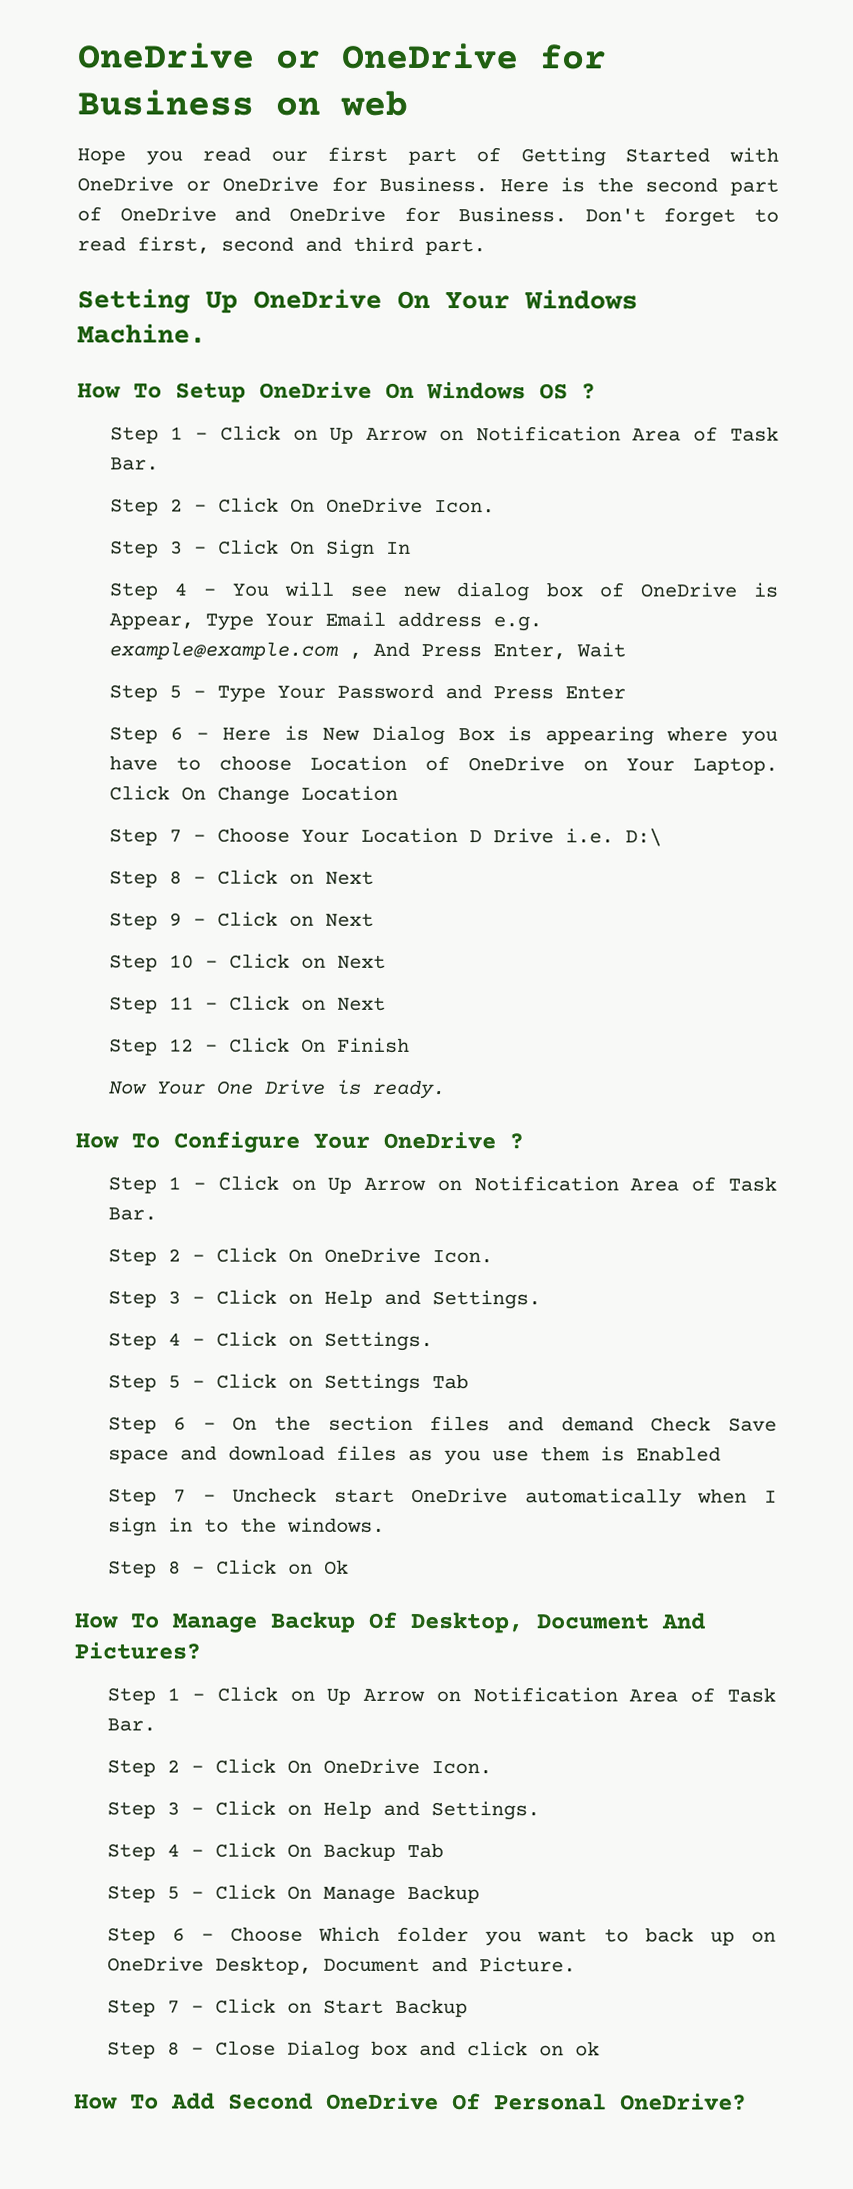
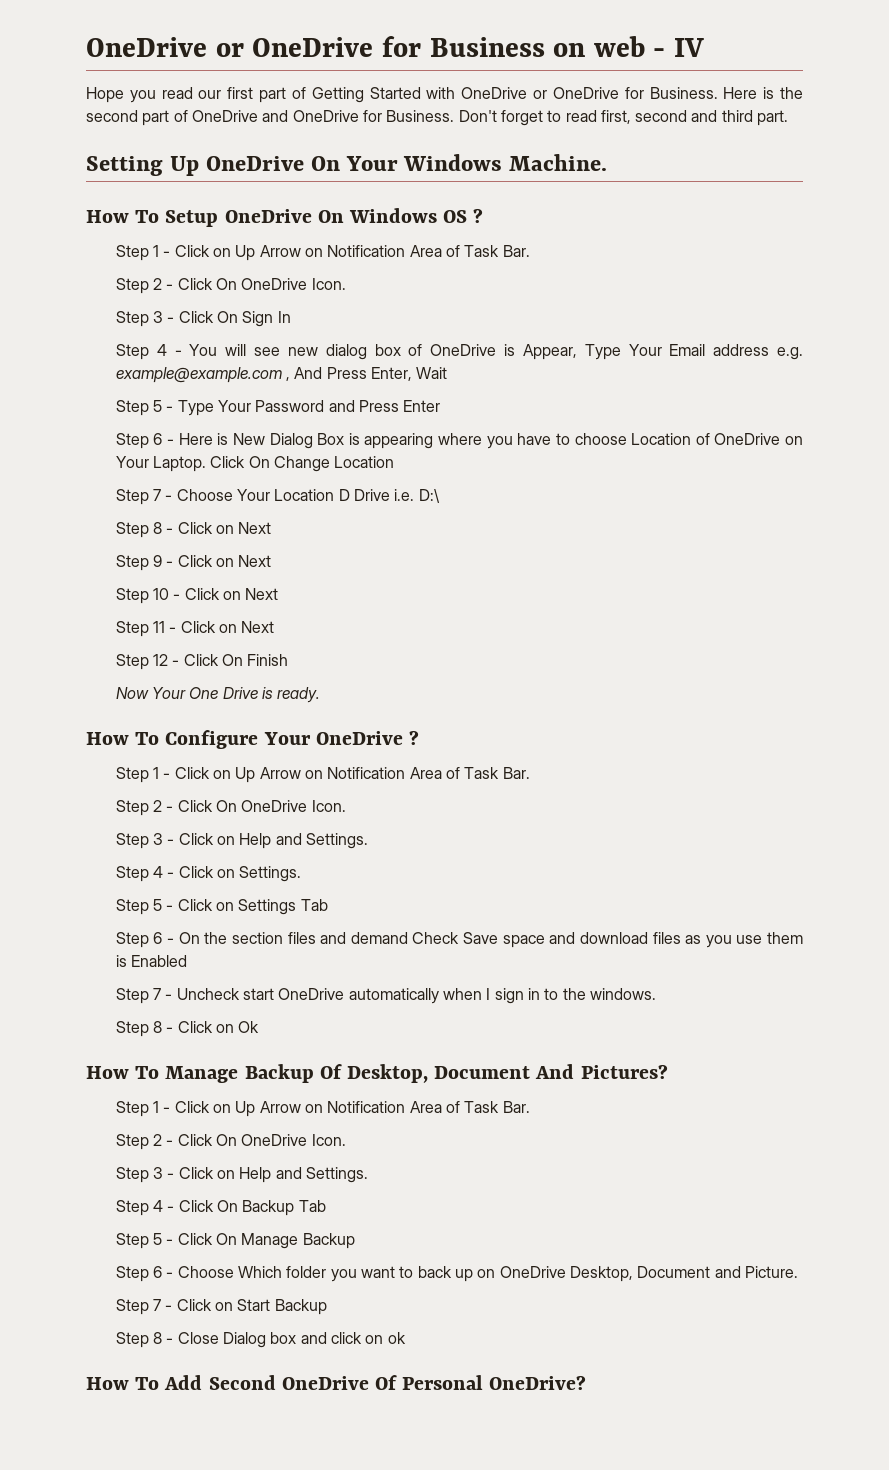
(408, 103) none -> [653,38,705,57] - IV

